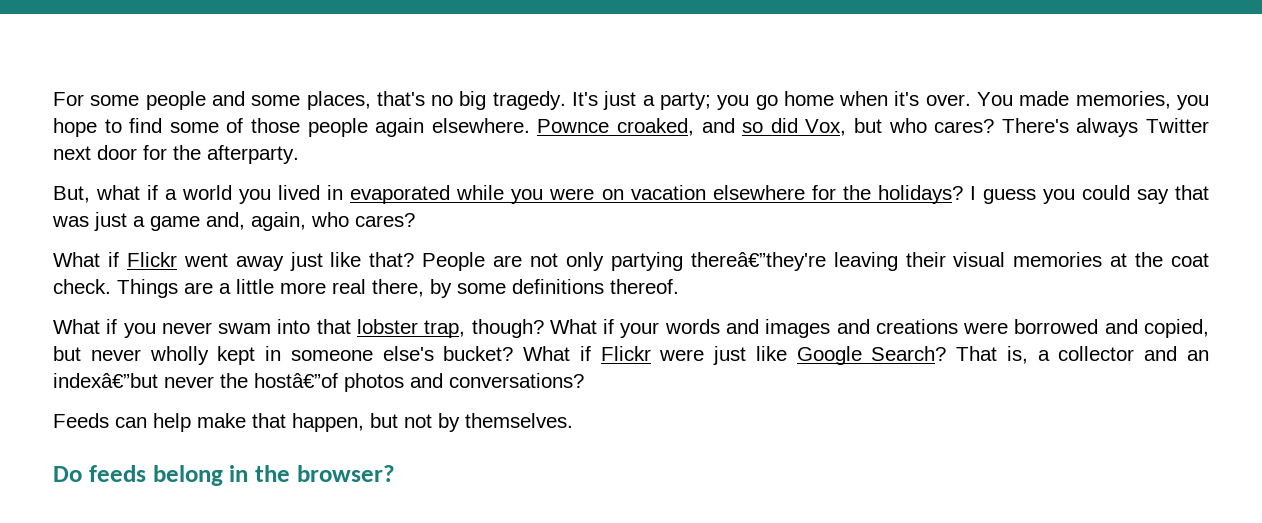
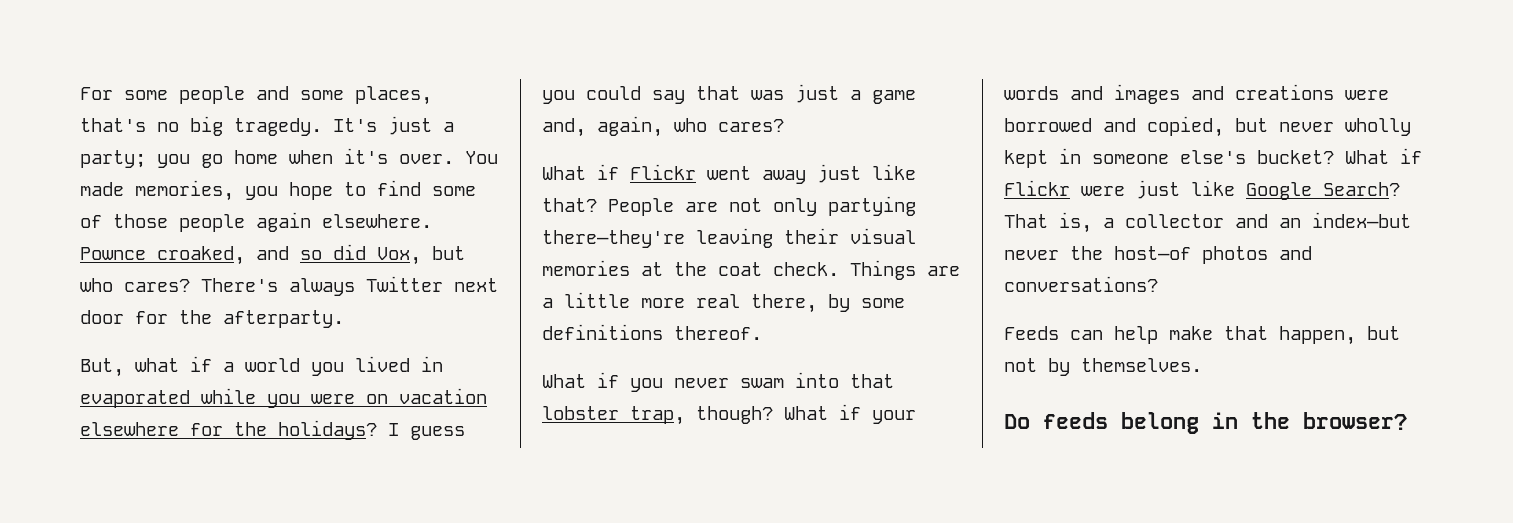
[690,252,826,271] thereâ€”they're -> [542,230,685,248] there—they're
[53,373,158,388] indexâ€”but -> [1312,212,1411,228] index—but
[254,373,338,388] hostâ€”of -> [1114,246,1191,260] host—of

